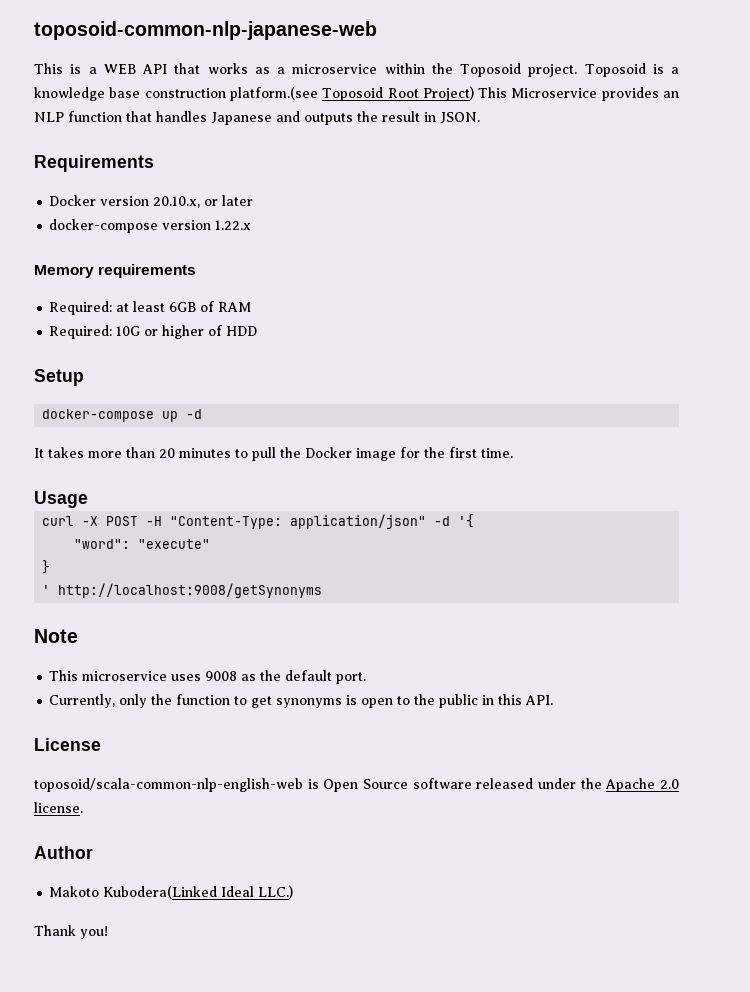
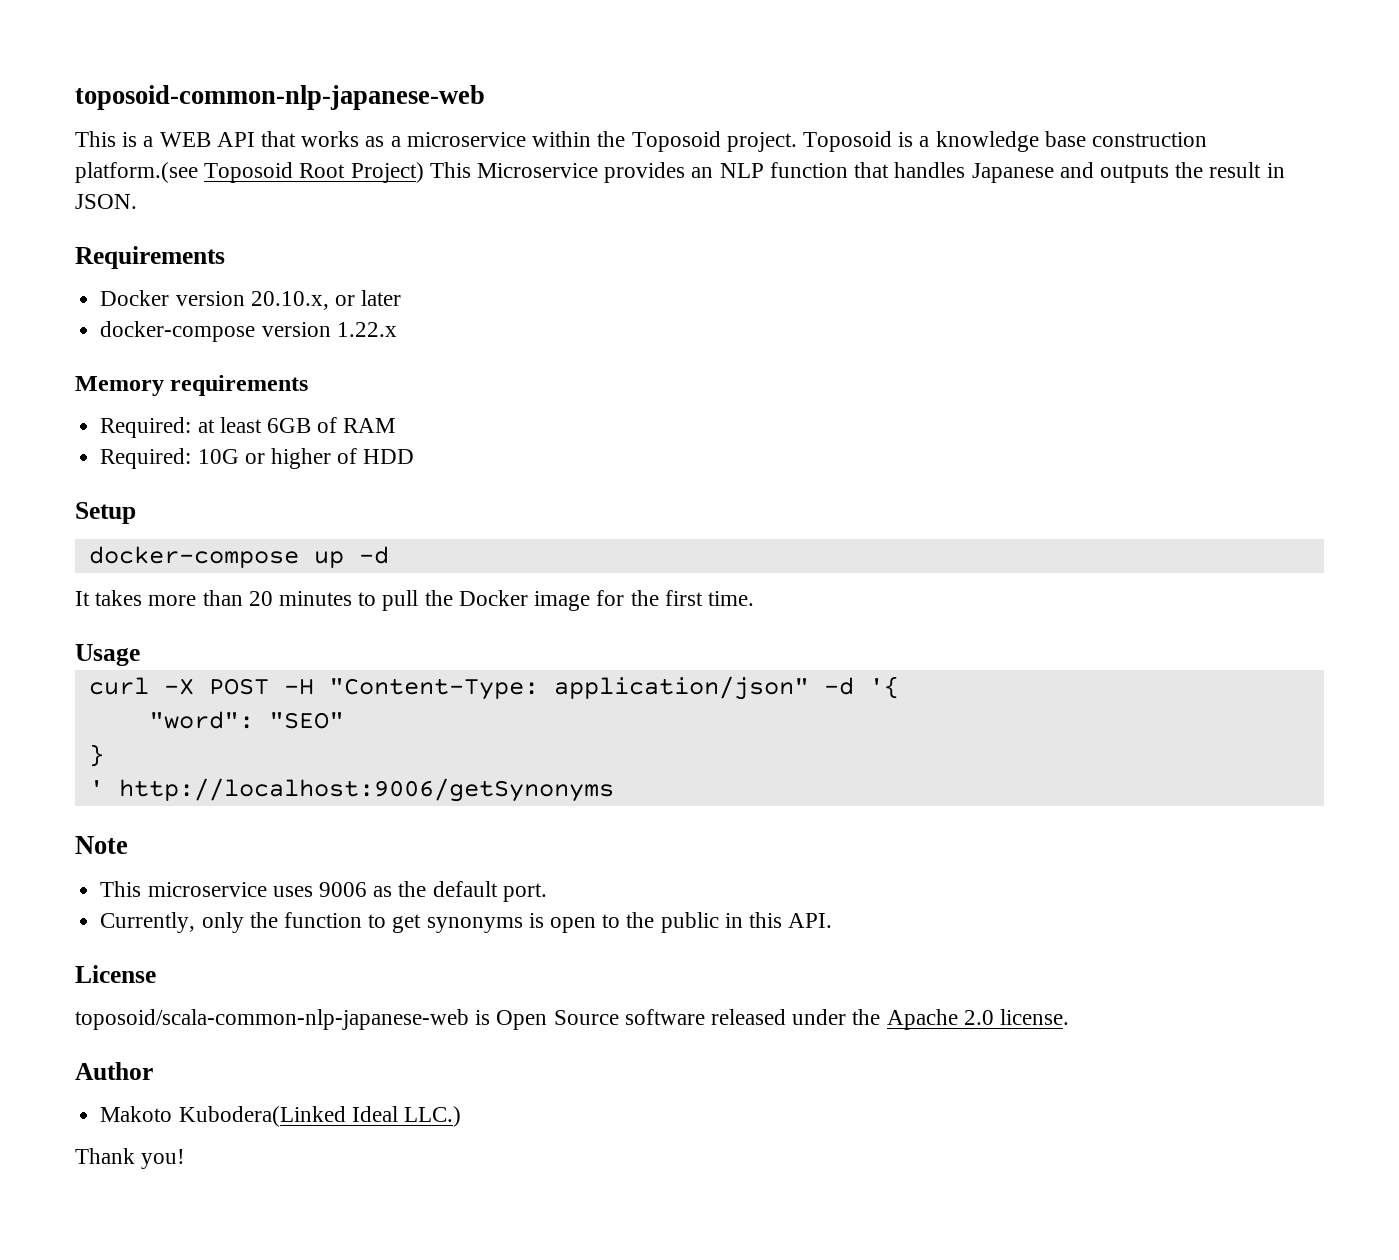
[138,539,211,549] "execute" -> [268,712,344,729] "SEO"
[58,583,323,598] http://localhost:9008/getSynonyms -> [118,778,614,802] http://localhost:9006/getSynonyms
[205,671,238,681] 9008 -> [318,882,367,897] 9006
[34,778,303,792] toposoid/scala-common-nlp-english-web -> [75,1009,469,1030] toposoid/scala-common-nlp-japanese-web

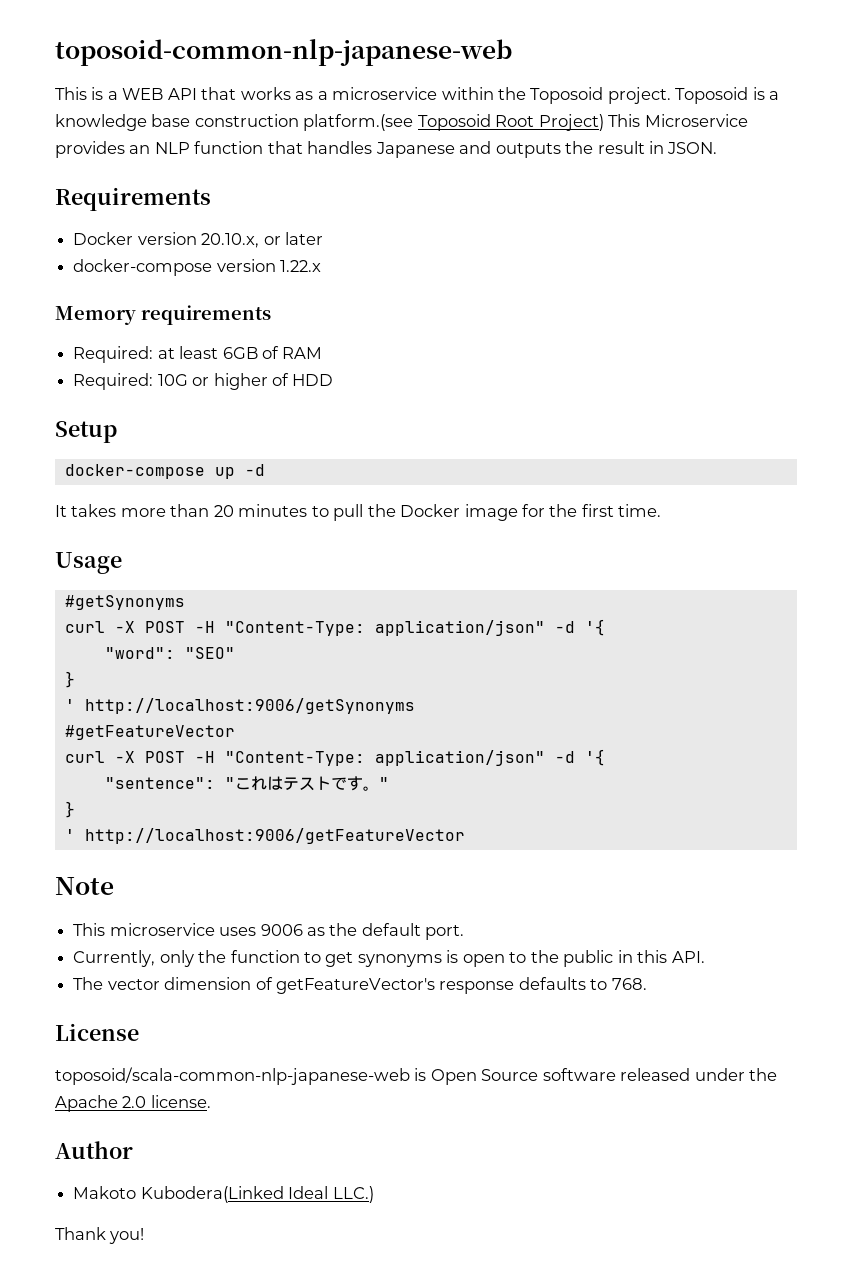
(140, 655) none -> [64,595,185,610] // #getSynonyms
(614, 790) none -> [64,725,235,740] [64,749,605,766] [104,776,389,791] [64,801,75,818] [64,828,465,844] // #getFeatureVector // curl -X POST -H "Content-Type: application/json" -d '{ // "sentence": "これはテストです。" // } // ' http://localhost:9006/getFeatureVector
(833, 920) none -> [73,977,647,994] // The vector dimension of getFeatureVector's response defaults to 768.

